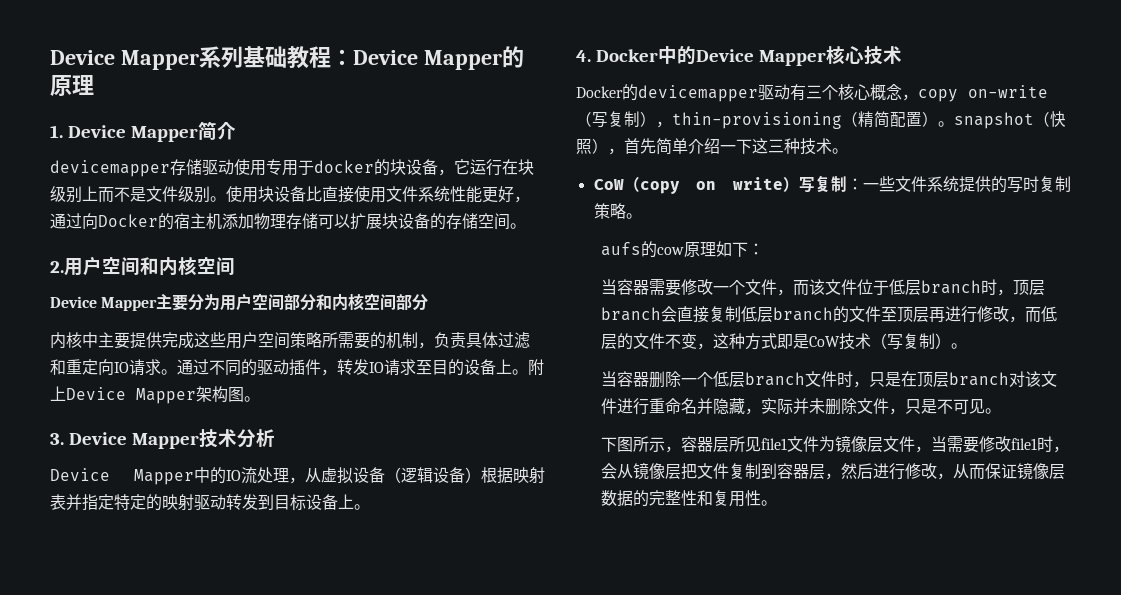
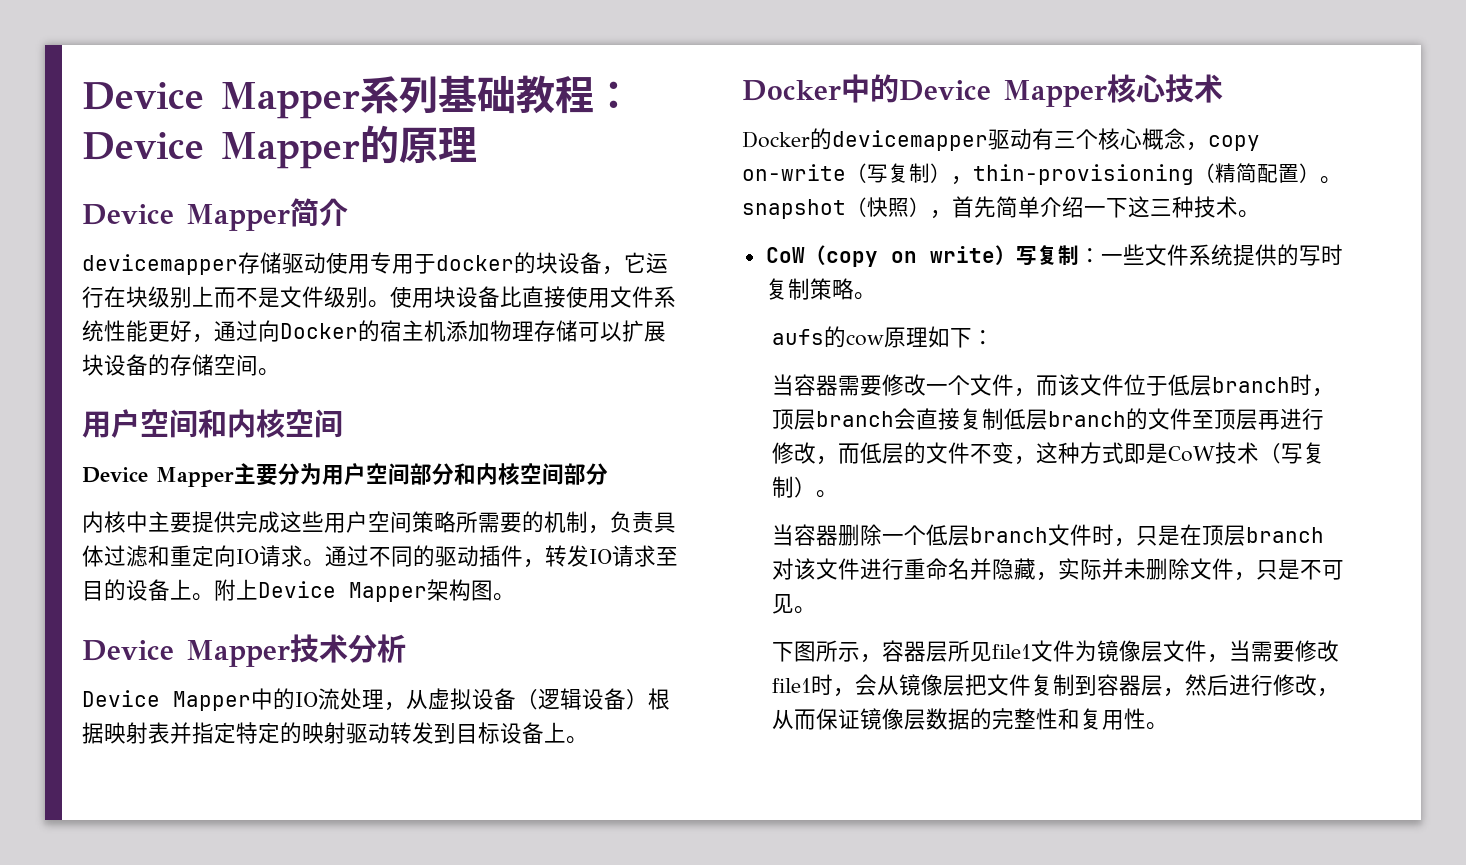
[50,125,63,138] 1. -> (477, 144) none
[50,261,64,273] 2. -> (280, 372) none
[50,433,64,445] 3. -> (515, 597) none
[576,50,591,62] 4. -> (588, 740) none

